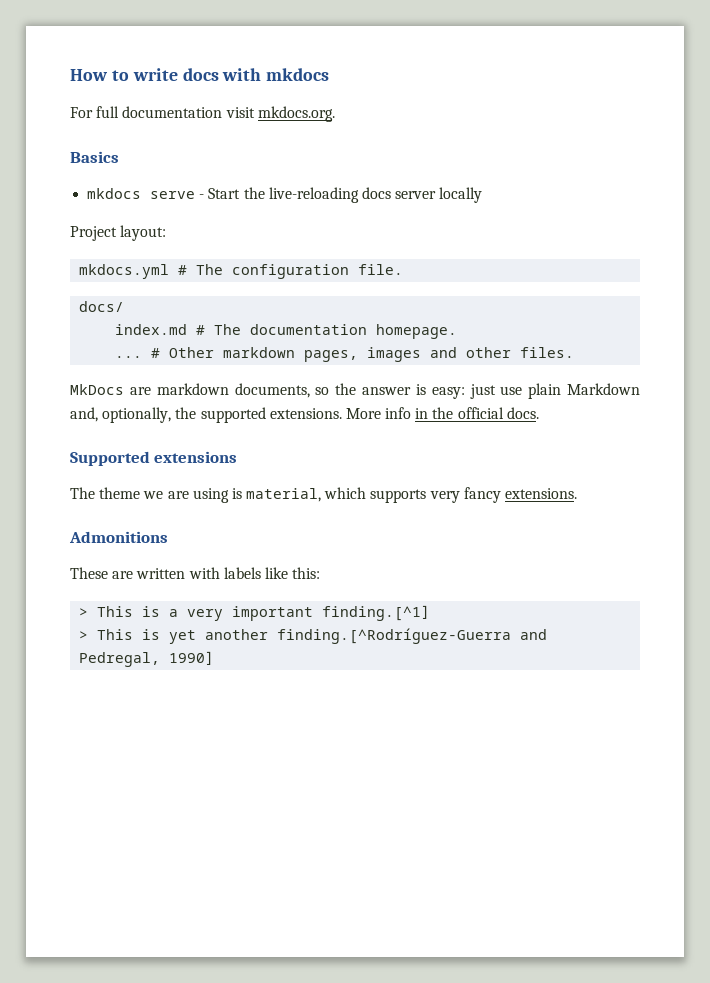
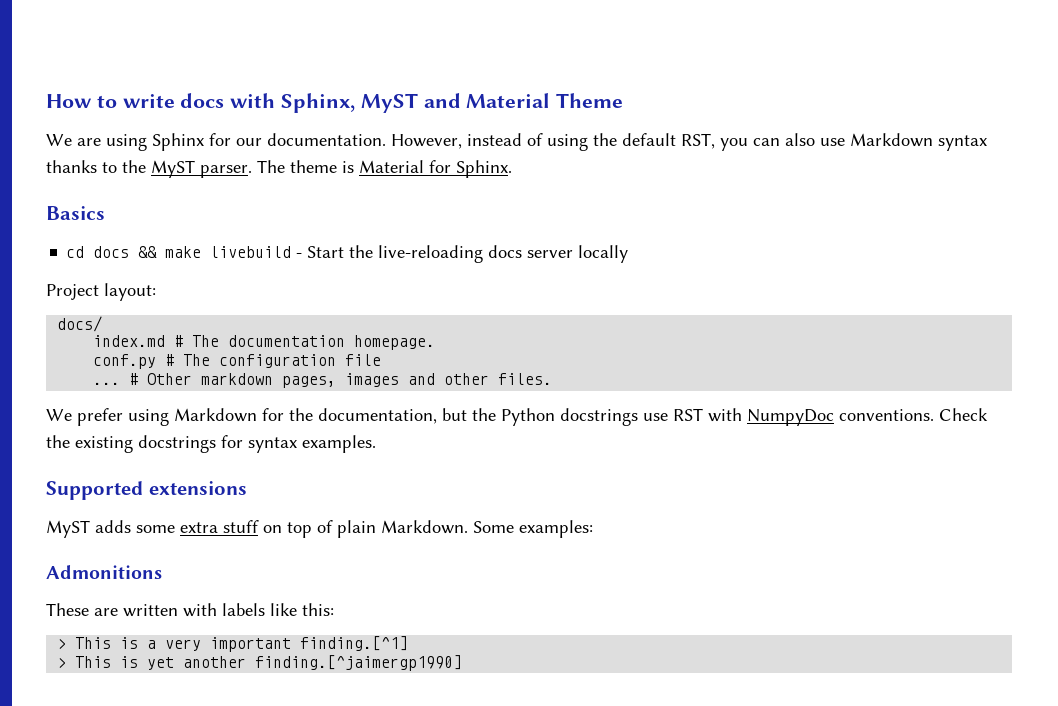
[266,68,330,81] [70,106,335,122] [70,151,119,163] [87,188,196,199] mkdocs // For full documentation visit mkdocs.org. // Basics // mkdocs serve -> [281,93,624,113] [46,133,987,151] [46,160,512,178] [46,206,105,220] [66,246,292,258] Sphinx, MyST and Material Theme // We are using Sphinx for our documentation. However, instead of using the default RST, you can also use Markdown syntax thanks to the MyST parser. The theme is Material for Sphinx. // Basics // cd docs && make livebuild
[79,264,404,279] // mkdocs.yml # The configuration file. -> (156, 292) none
(458, 331) none -> [93,354,382,369] // conf.py # The configuration file
[70,383,640,399] [70,407,539,423] [70,451,238,466] [70,487,578,503] MkDocs are markdown documents, so the answer is easy: just use plain Markdown and, optionally, the supported extensions. More info in the official docs. // Supported extensions // The theme we are using is material, which supports very fancy extensions. -> [46,408,988,426] [46,435,376,453] [46,481,247,500] [46,520,593,538] We prefer using Markdown for the documentation, but the Python docstrings use RST with NumpyDoc conventions. Check the existing docstrings for syntax examples. // Supported extensions // MyST adds some extra stuff on top of plain Markdown. Some examples:
[277,628,548,644] [79,651,215,667] finding.[^Rodríguez-Guerra and Pedregal, 1990] -> [255,655,463,671] finding.[^jaimergp1990]

